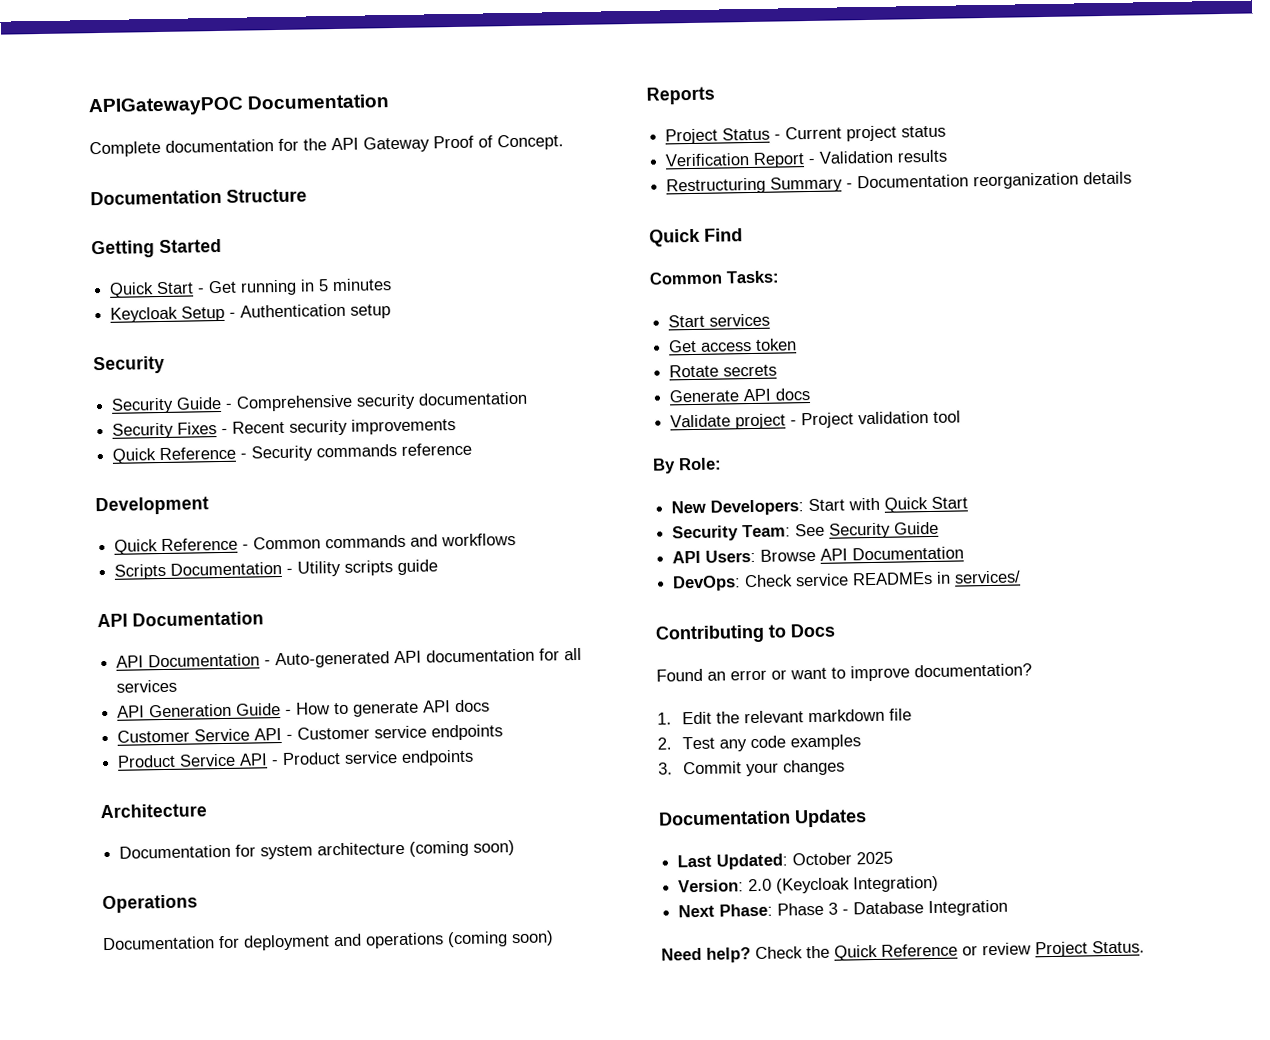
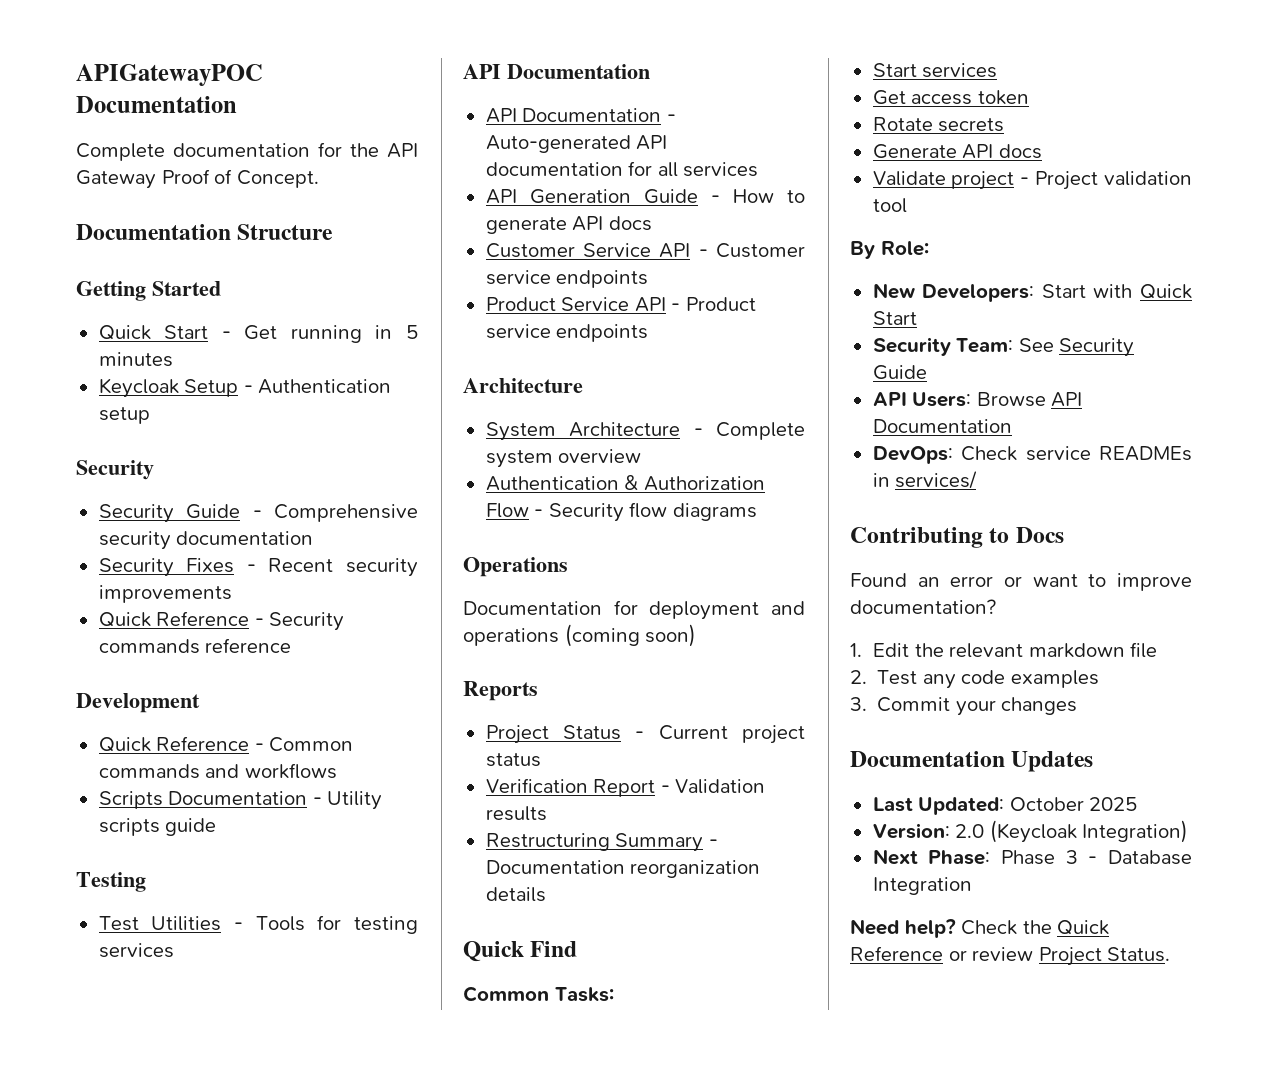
(439, 567) none -> [76,872,146,892] [98,915,418,934] [98,943,174,958] // Testing // Test Utilities - Tools for testing services
[119,840,516,860] Documentation for system architecture (coming soon) -> [485,422,805,441] [485,449,642,468] [485,475,765,491] [485,502,757,522] System Architecture - Complete system overview // Authentication & Authorization Flow - Security flow diagrams

